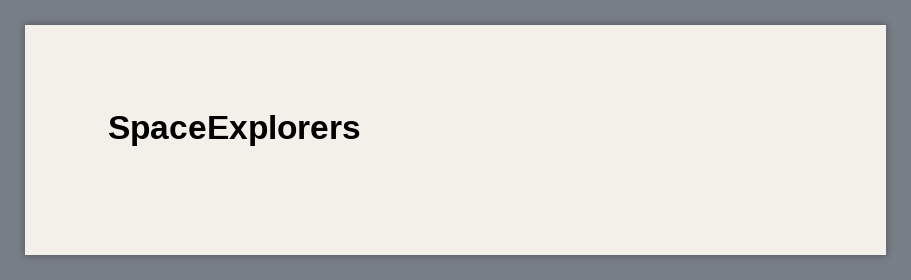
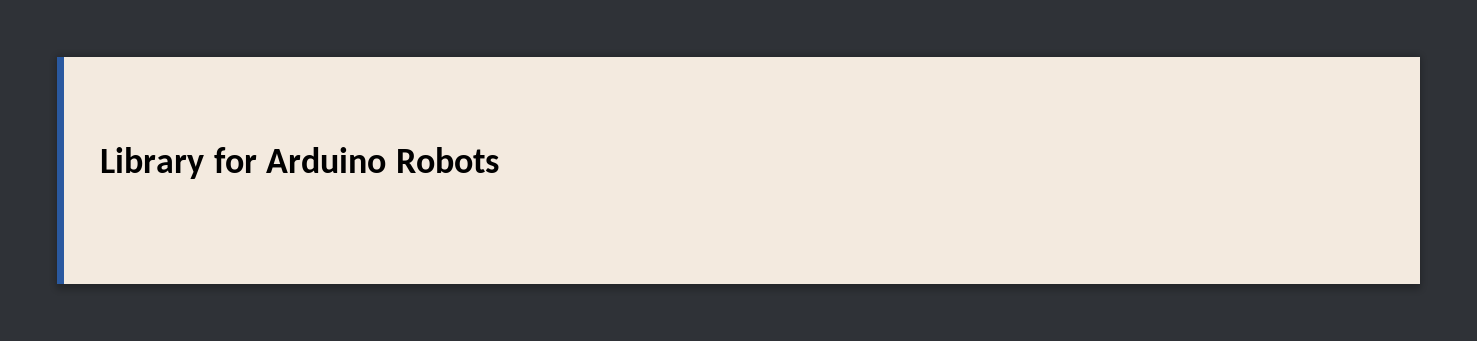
[108,115,361,146] SpaceExplorers -> [100,147,500,179] Library for Arduino Robots

